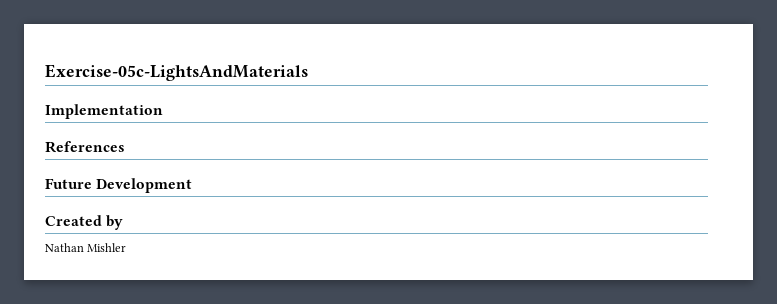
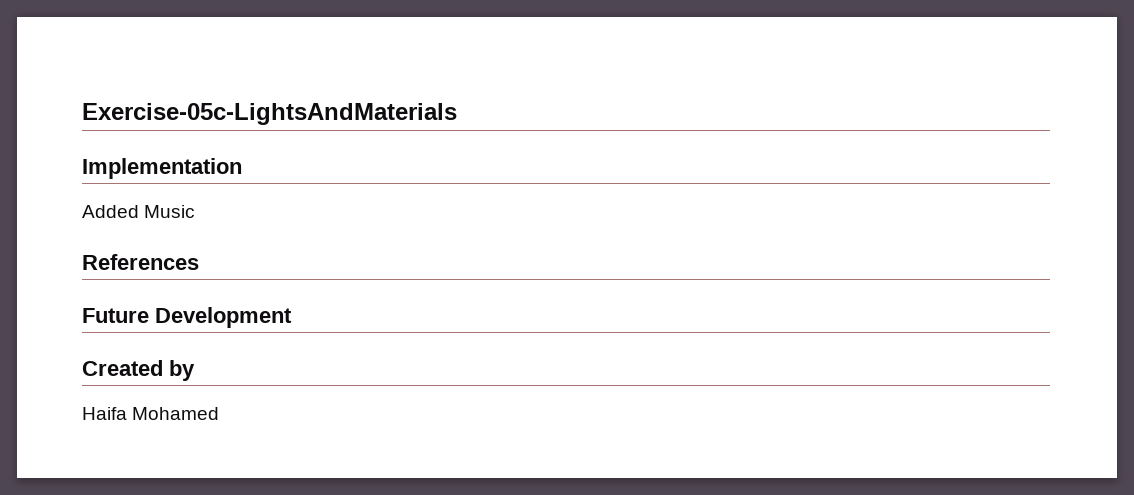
(163, 111) none -> [82,205,196,218] // Added Music
[45,243,127,252] Nathan Mishler -> [82,407,220,420] Haifa Mohamed

